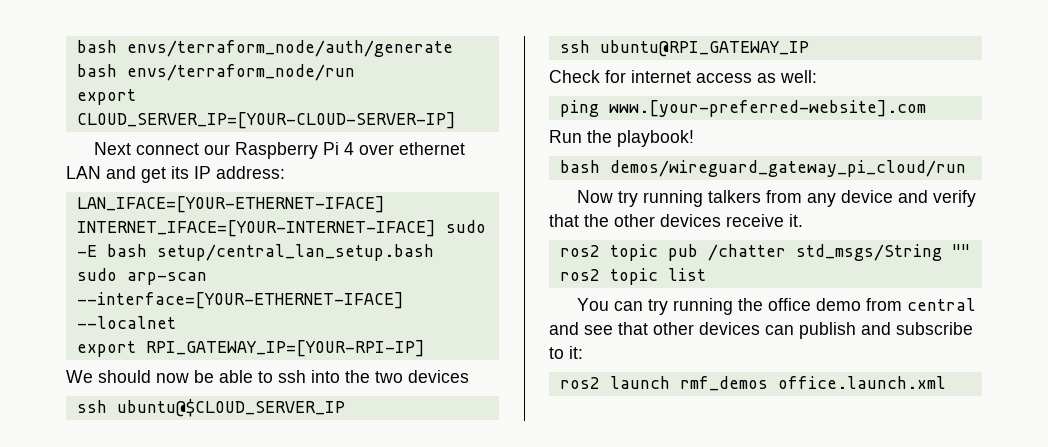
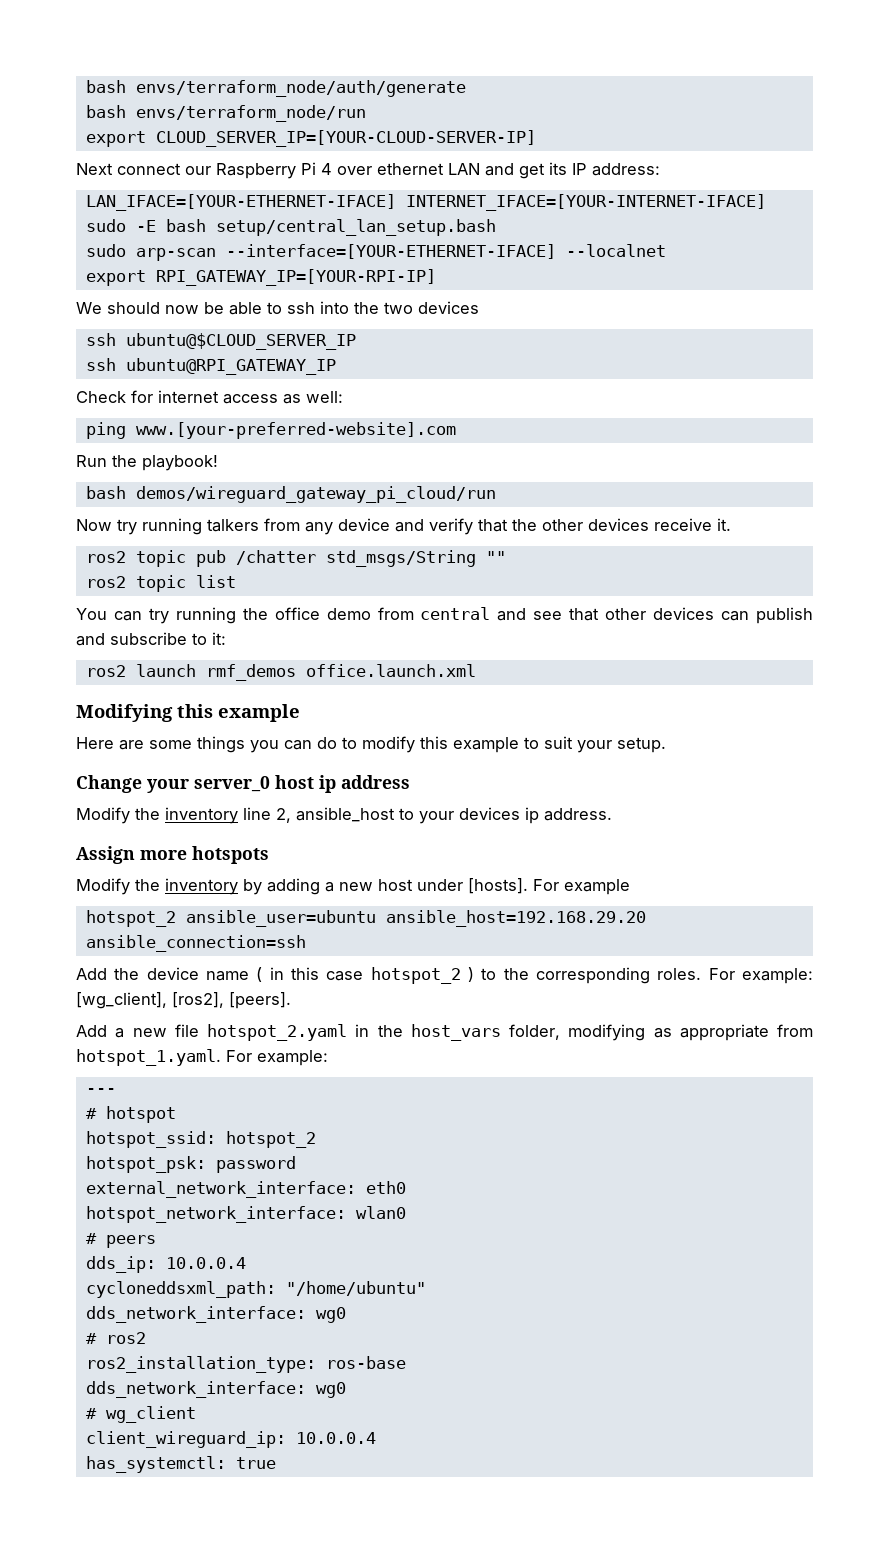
(946, 382) none -> [76,704,300,722] [76,736,666,753] [76,775,410,793] [76,807,612,824] [76,846,269,864] [76,878,630,895] [85,910,646,927] [85,935,306,952] [76,967,814,984] [76,992,291,1009] [76,1024,813,1041] [76,1049,328,1066] [85,1088,116,1094] [85,1106,176,1123] [85,1131,316,1148] [85,1156,296,1173] [85,1181,406,1198] [85,1206,406,1223] [85,1233,156,1248] [85,1256,246,1273] [85,1281,426,1298] [85,1306,346,1323] [85,1332,146,1344] [85,1356,406,1373] [85,1381,346,1398] [85,1406,196,1423] [85,1431,376,1448] [85,1456,276,1473] // Modifying this example // Here are some things you can do to modify this example to suit your setup. // Change your server_0 host ip address // Modify the inventory line 2, ansible_host to your devices ip address. // Assign more hotspots // Modify the inventory by adding a new host under [hosts]. For example // hotspot_2 ansible_user=ubuntu ansible_host=192.168.29.20 ansible_connection=ssh // Add the device name ( in this case hotspot_2 ) to the corresponding roles. For example: [wg_client], [ros2], [peers]. // Add a new file hotspot_2.yaml in the host_vars folder, modifying as appropriate from hotspot_1.yaml. For example: // --- // # hotspot // hotspot_ssid: hotspot_2 // hotspot_psk: password // external_network_interface: eth0 // hotspot_network_interface: wlan0 // # peers // dds_ip: 10.0.0.4 // cycloneddsxml_path: "/home/ubuntu" // dds_network_interface: wg0 // # ros2 // ros2_installation_type: ros-base // dds_network_interface: wg0 // # wg_client // client_wireguard_ip: 10.0.0.4 // has_systemctl: true

